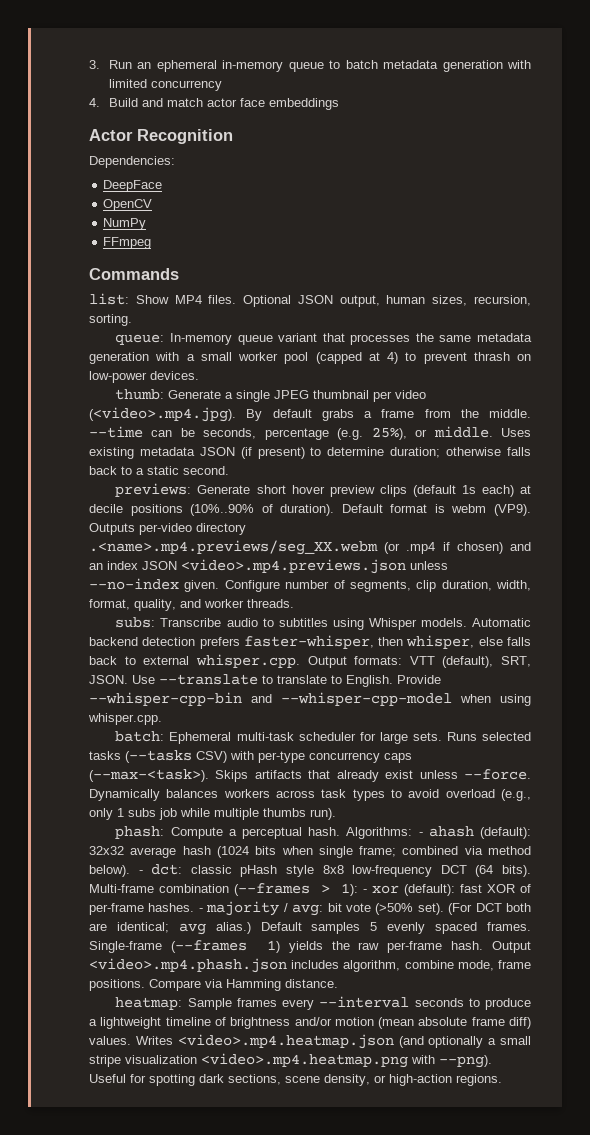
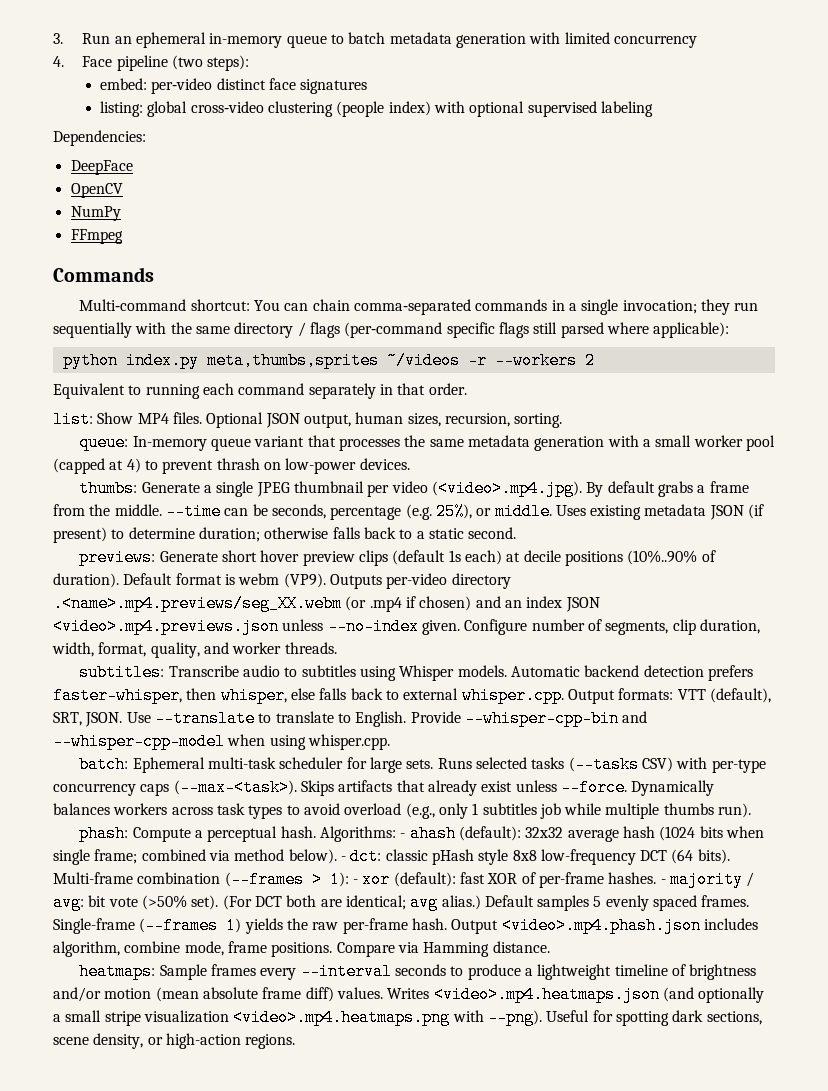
[108,98,339,110] [89,129,233,144] Build and match actor face embeddings // Actor Recognition -> [82,55,250,71] [100,78,368,94] [100,101,653,117] Face pipeline (two steps): // embed: per‑video distinct face signatures // listing: global cross‑video clustering (people index) with optional supervised labeling
(179, 274) none -> [79,299,759,315] [53,322,730,338] [62,352,595,369] [53,383,467,399] // Multi‑command shortcut: You can chain comma‑separated commands in a single invocation; they run sequentially with the same directory / flags (per‑command specific flags still parsed where applicable): // python index.py meta,thumbs,sprites ~/videos -r --workers 2 // Equivalent to running each command separately in that order.
[115,389,165,400] thumb: -> [79,480,138,497] thumbs:
[115,617,156,628] subs: -> [79,664,165,681] subtitles:
[128,808,156,817] subs -> [482,803,537,815] subtitles
[115,997,183,1010] heatmap: -> [79,963,156,980] heatmaps:
[177,1034,394,1049] <video>.mp4.heatmap.json -> [433,986,660,1003] <video>.mp4.heatmaps.json
[201,1053,408,1068] <video>.mp4.heatmap.png -> [233,1009,451,1026] <video>.mp4.heatmaps.png

